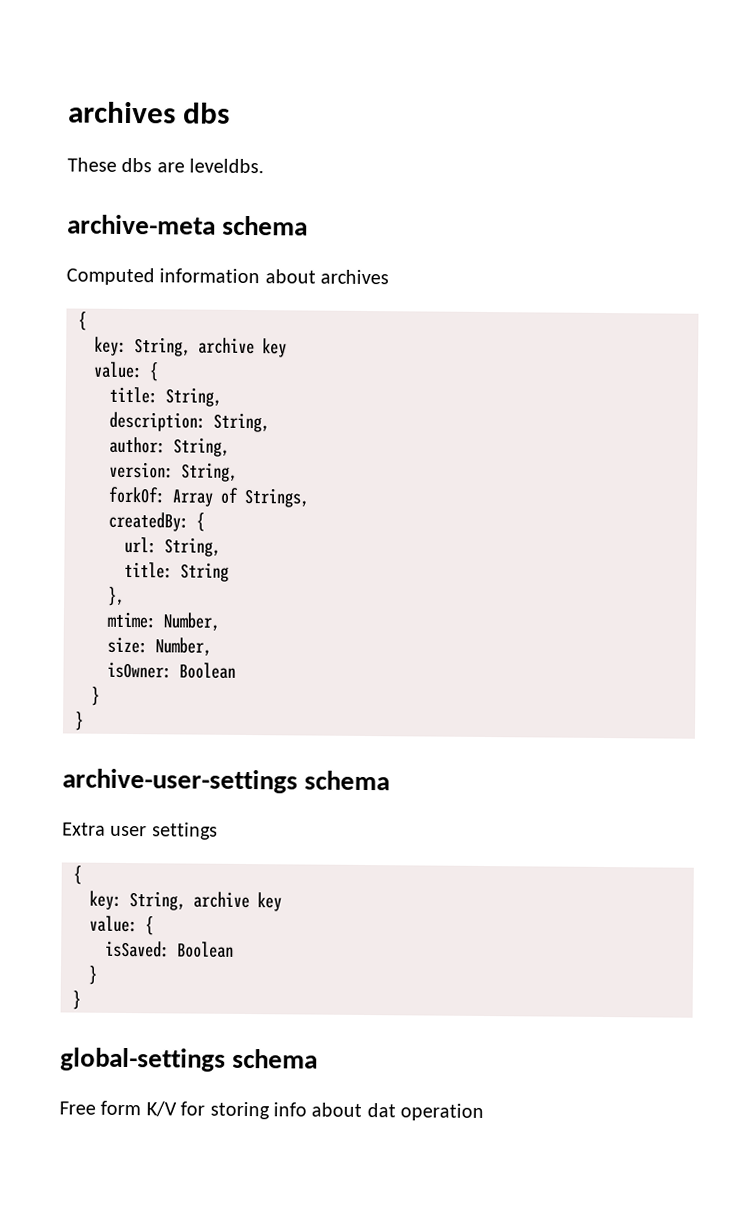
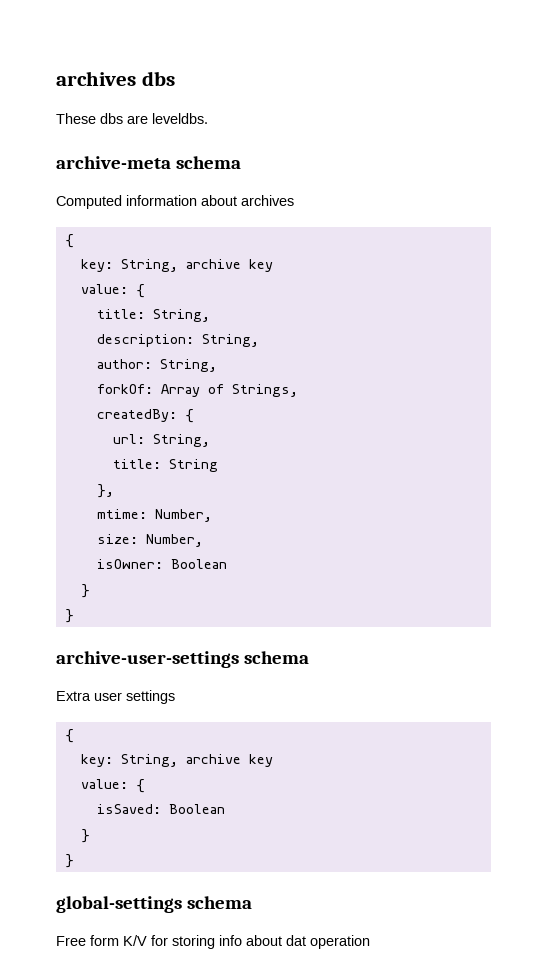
[109,461,238,482] // version: String, -> (217, 365) none

